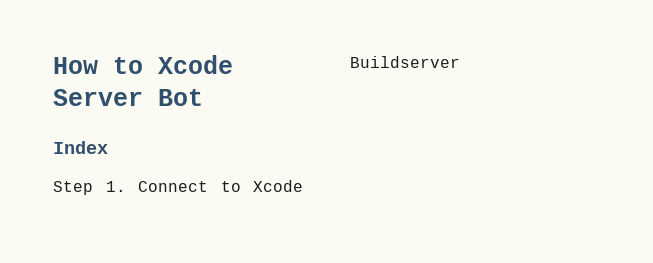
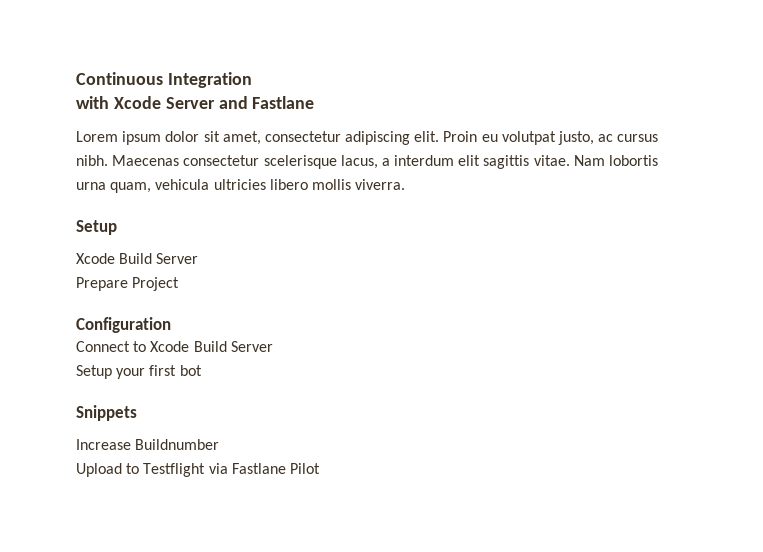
[53,55,233,74] [53,89,203,106] [53,141,108,154] [53,180,303,195] [350,56,460,68] How to Xcode Server Bot // Index // Step 1. Connect to Xcode Buildserver -> [76,72,252,88] [76,96,315,109] [76,131,659,145] [76,155,659,169] [76,179,406,193] [76,220,117,235] [76,253,199,264] [76,277,180,291] [76,317,171,333] [76,341,273,352] [76,365,202,379] [76,405,137,421] [76,439,220,450] [76,463,320,477] Continuous Integration // with Xcode Server and Fastlane // Lorem ipsum dolor sit amet, consectetur adipiscing elit. Proin eu volutpat justo, ac cursus nibh. Maecenas consectetur scelerisque lacus, a interdum elit sagittis vitae. Nam lobortis urna quam, vehicula ultricies libero mollis viverra. // Setup // Xcode Build Server // Prepare Project // Configuration // Connect to Xcode Build Server // Setup your first bot // Snippets // Increase Buildnumber // Upload to Testflight via Fastlane Pilot

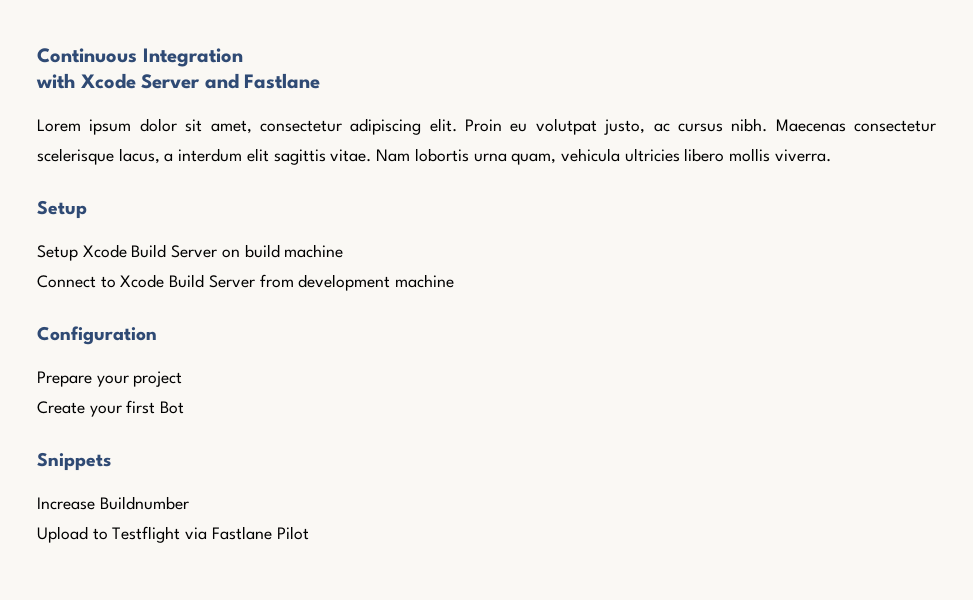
[76,253,199,264] [76,277,180,291] [76,317,171,333] Xcode Build Server // Prepare Project // Configuration -> [37,244,344,261] Setup Xcode Build Server on build machine
[76,365,112,379] // Setup -> [259,274,455,291] [37,326,157,345] [37,371,183,387] [37,401,85,414] from development machine // Configuration // Prepare your project // Create
[179,365,202,376] bot -> [160,401,185,414] Bot

